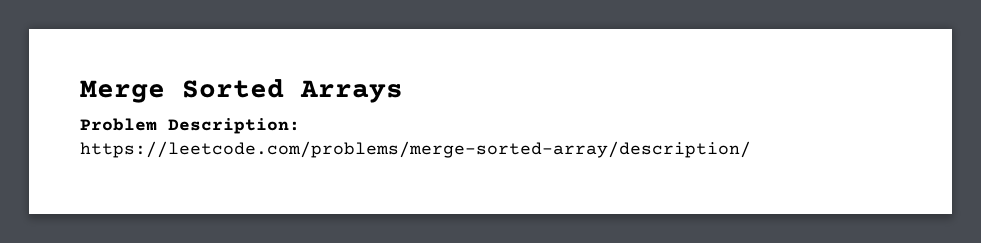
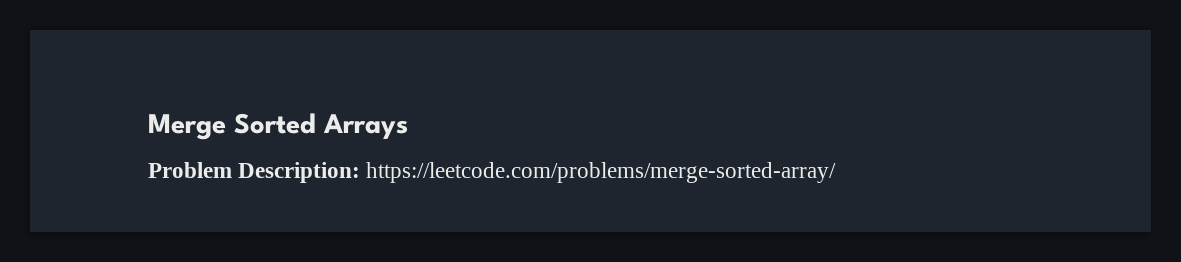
[80,141,751,158] https://leetcode.com/problems/merge-sorted-array/description/ -> [366,162,837,183] https://leetcode.com/problems/merge-sorted-array/

